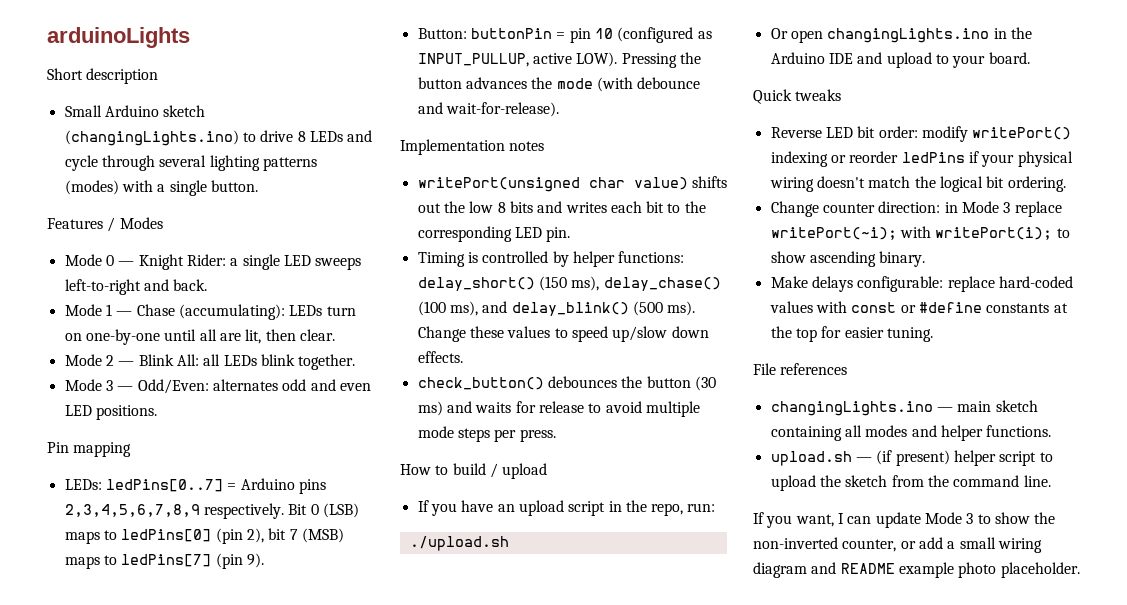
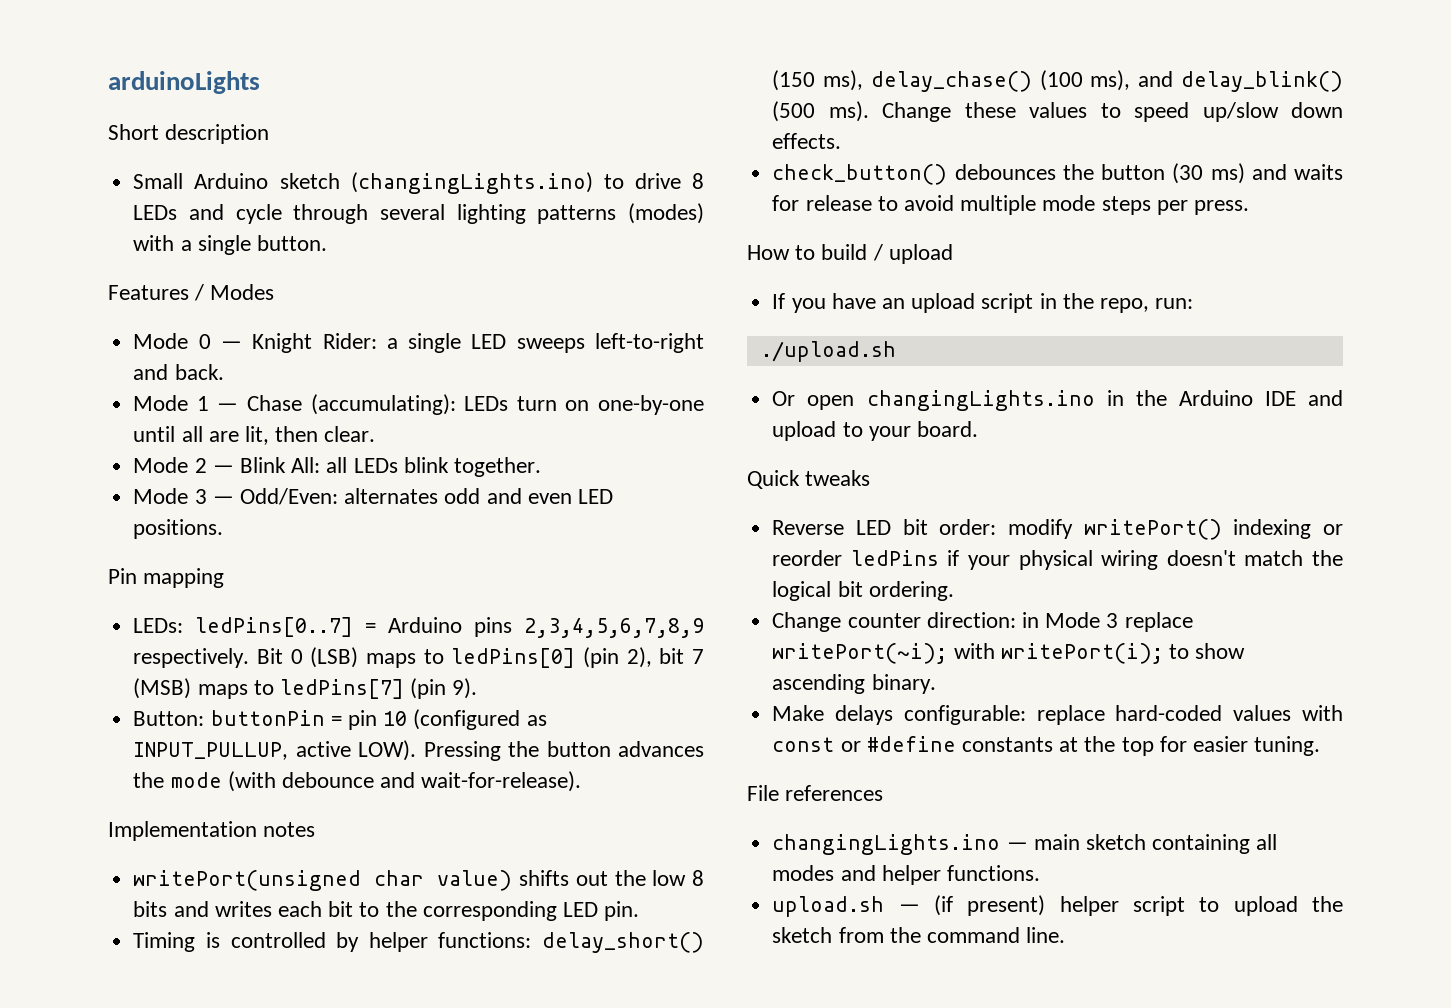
[753,512,1056,528] [753,537,1042,553] [753,562,1080,578] // If you want, I can update Mode 3 to show the non-inverted counter, or add a small wiring diagram and README example photo placeholder. -> (1066, 935) none

